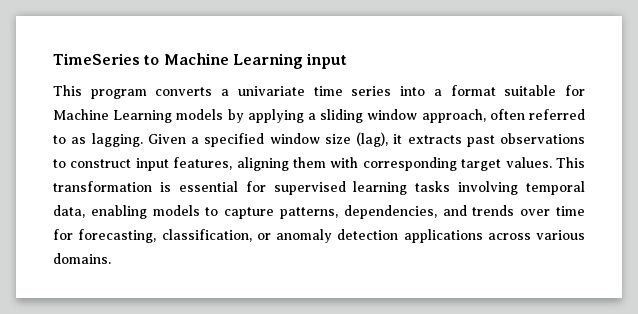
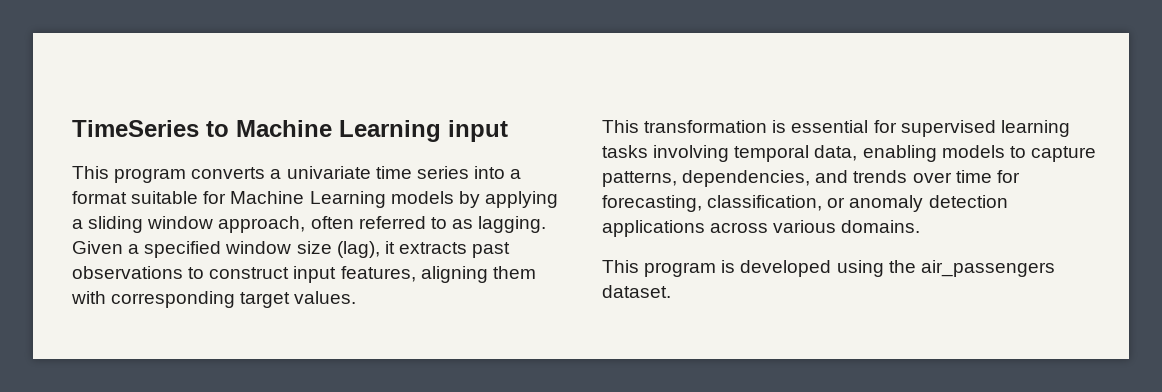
(552, 162) none -> (357, 297) //
(111, 258) none -> [602,260,1055,277] [602,285,671,298] // This program is developed using the air_passengers dataset.

